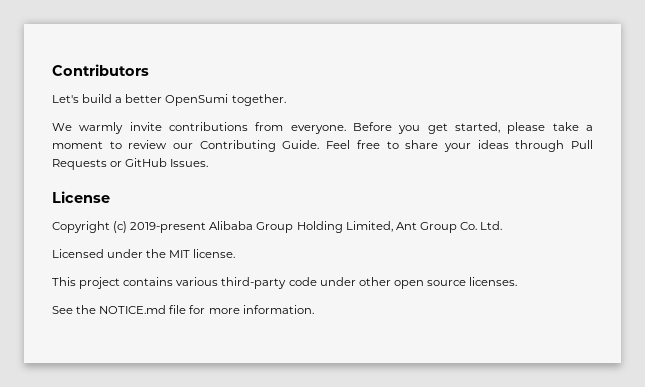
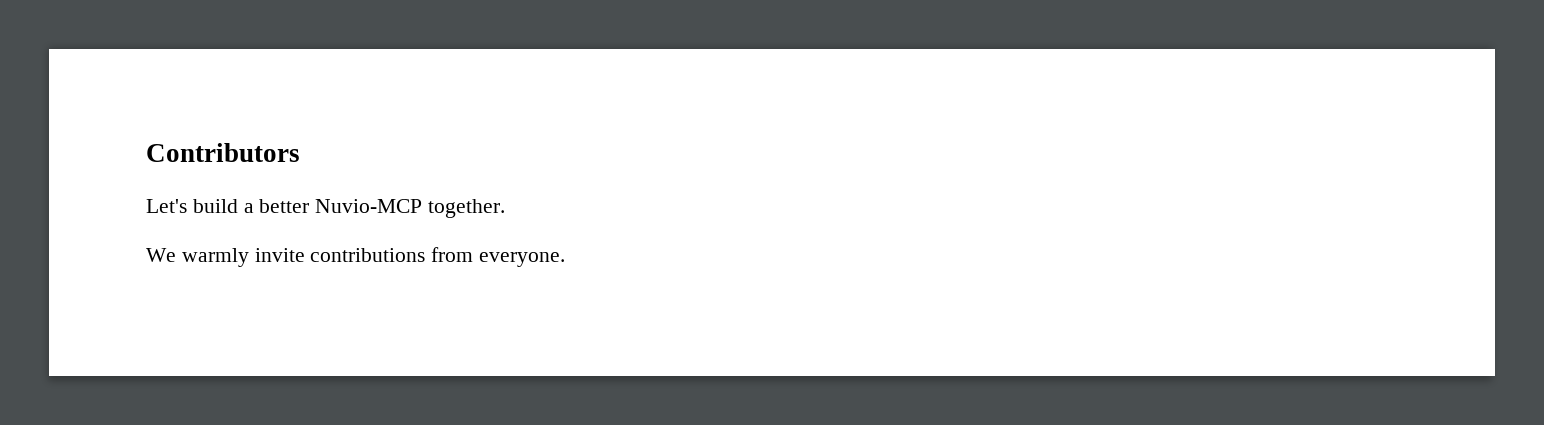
[165,94,229,106] OpenSumi -> [315,199,423,213] Nuvio-MCP
[353,122,593,134] [52,140,593,152] [52,158,209,170] [52,191,110,203] [52,221,503,233] [52,249,236,258] [52,277,518,289] [52,305,314,314] Before you get started, please take a moment to review our Contributing Guide. Feel free to share your ideas through Pull Requests or GitHub Issues. // License // Copyright (c) 2019-present Alibaba Group Holding Limited, Ant Group Co. Ltd. // Licensed under the MIT license. // This project contains various third-party code under other open source licenses. // See the NOTICE.md file for more information. -> (566, 259) none

